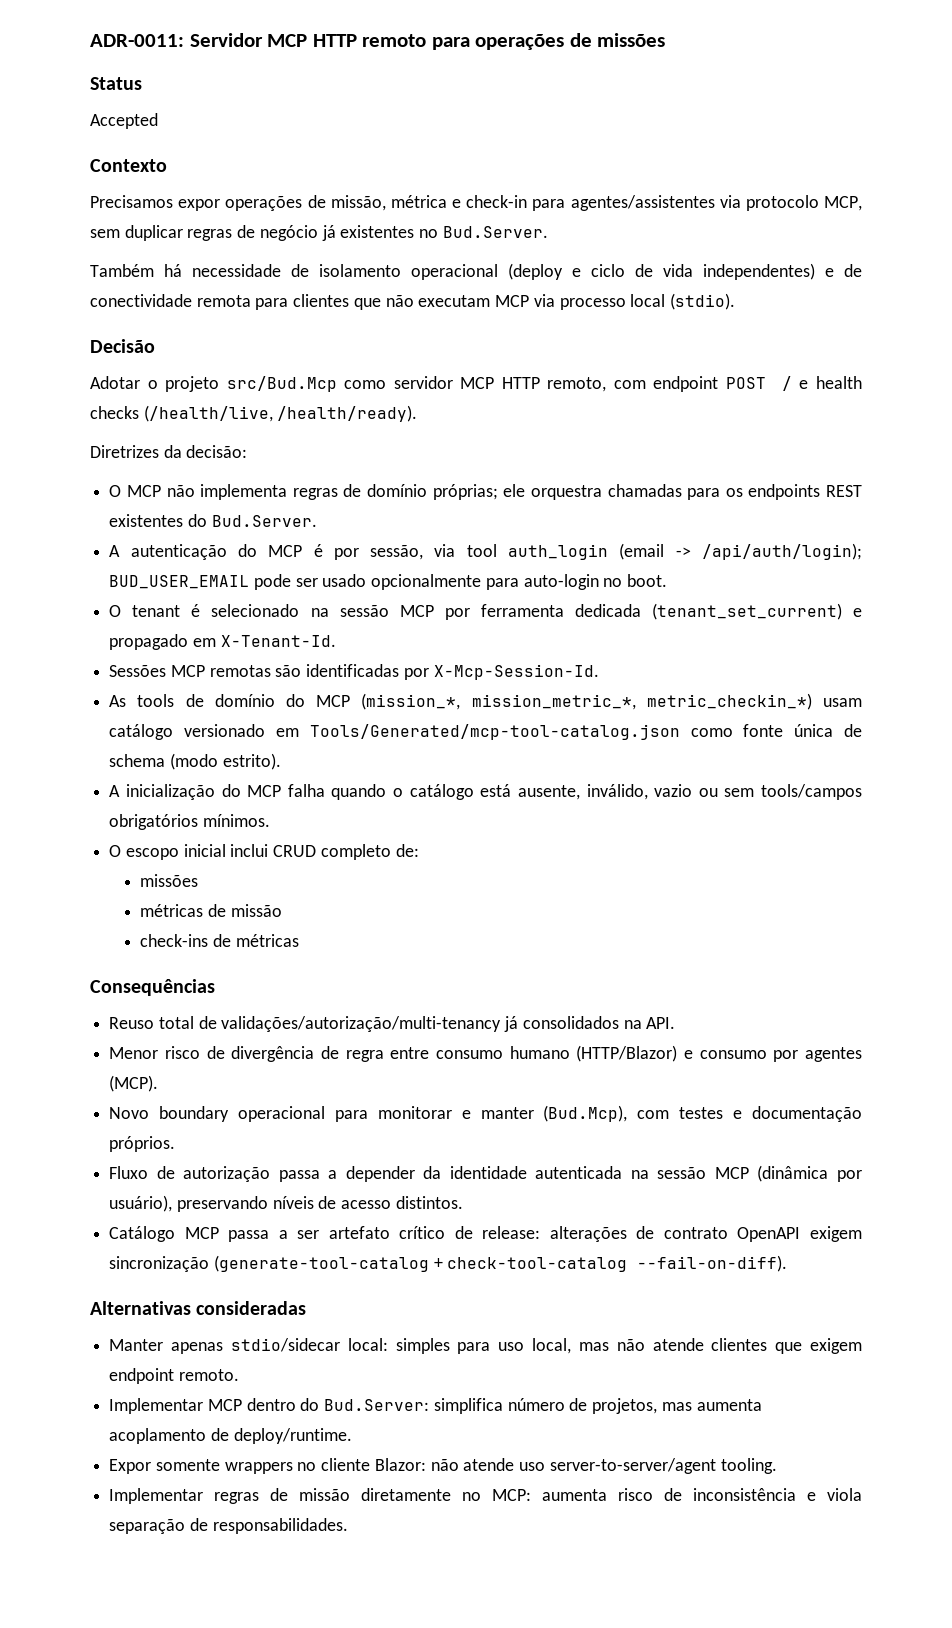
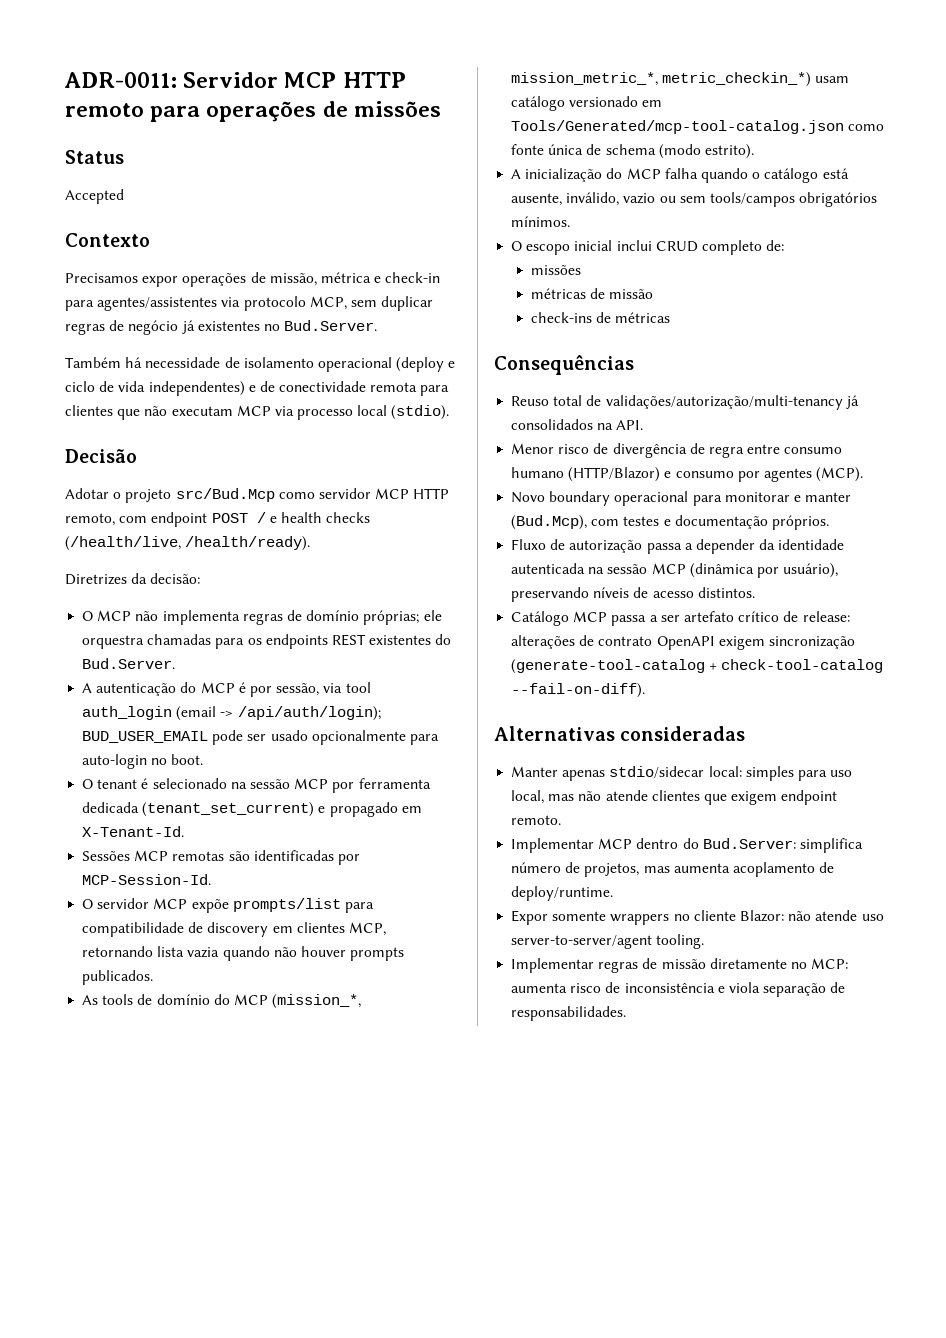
[433,664,599,680] X-Mcp-Session-Id. -> [82,874,212,885] [82,898,374,913] [82,922,386,937] [82,946,405,961] [82,970,154,985] MCP-Session-Id. // O servidor MCP expõe prompts/list para compatibilidade de discovery em clientes MCP, retornando lista vazia quando não houver prompts publicados.

